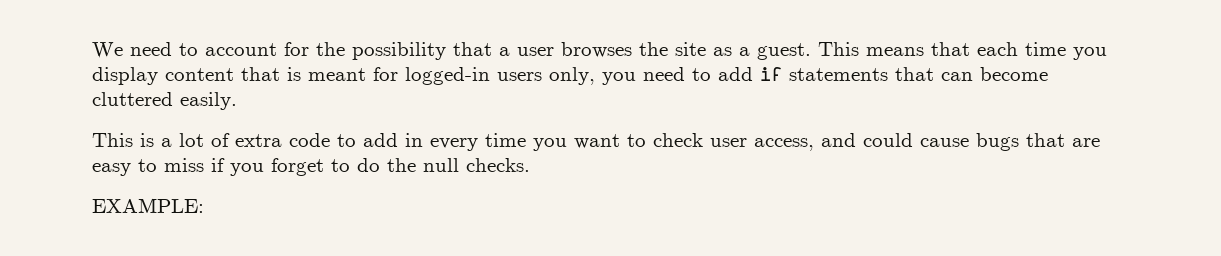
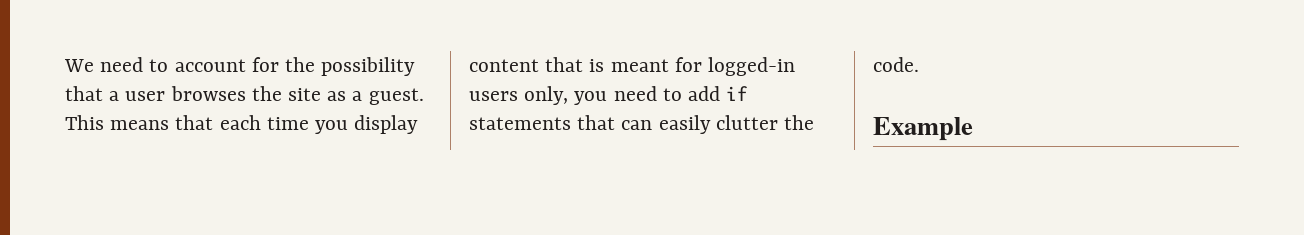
[980,67,1048,81] [92,92,237,110] [92,133,1100,151] [92,158,530,176] [92,198,204,213] become cluttered easily. // This is a lot of extra code to add in every time you want to check user access, and could cause bugs that are easy to miss if you forget to do the null checks. // EXAMPLE: -> [658,115,815,134] [873,57,919,72] [873,117,973,141] easily clutter the code. // Example

